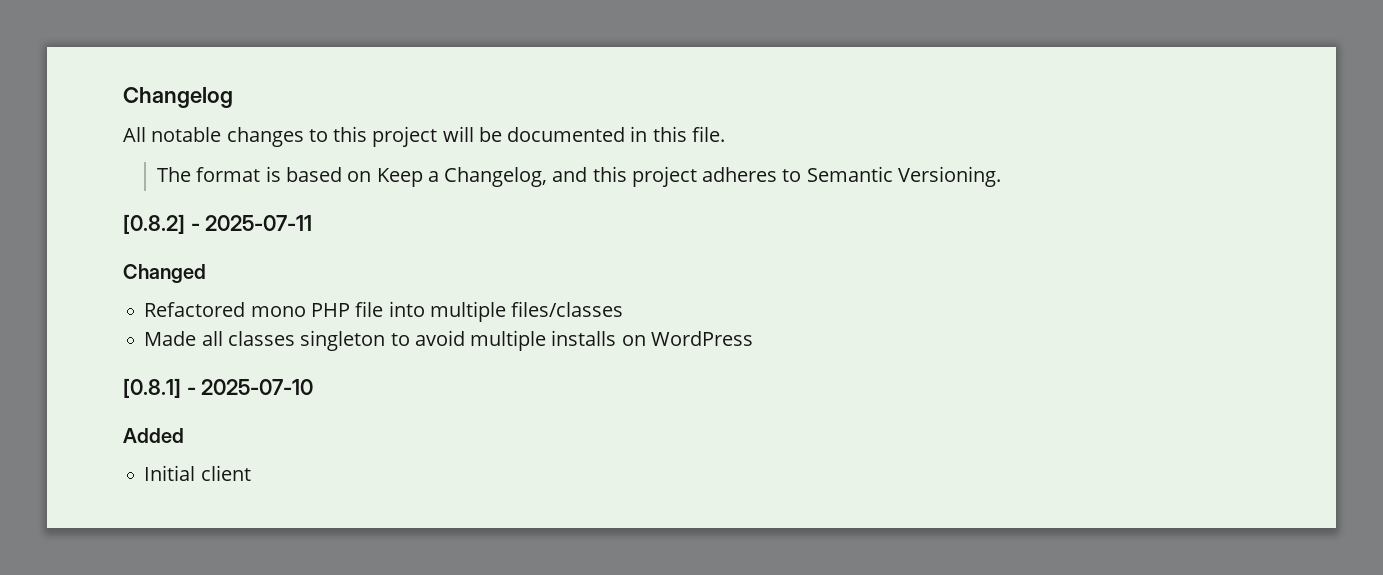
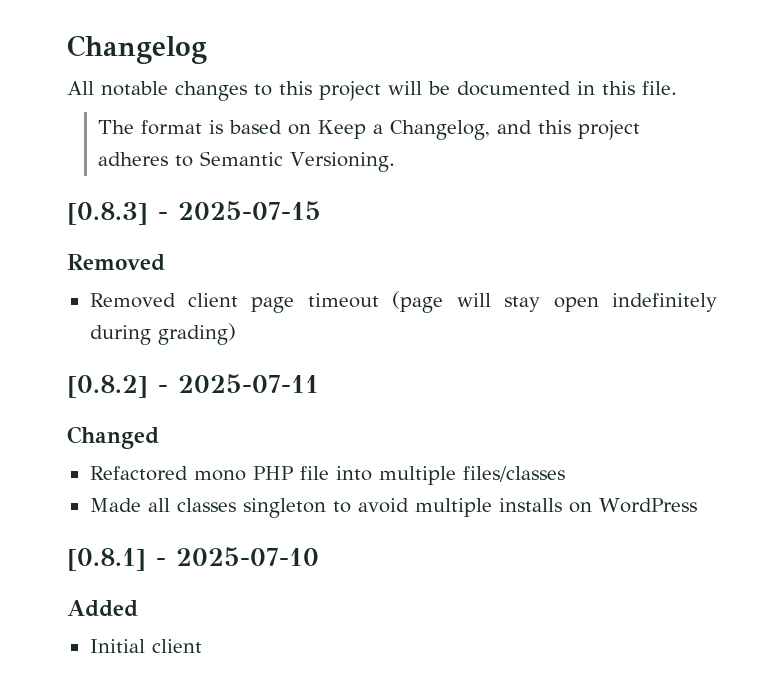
(1001, 176) none -> [67,201,321,225] [67,254,165,271] [89,291,717,313] [89,323,236,345] // [0.8.3] - 2025-07-15 // Removed // Removed client page timeout (page will stay open indefinitely during grading)

